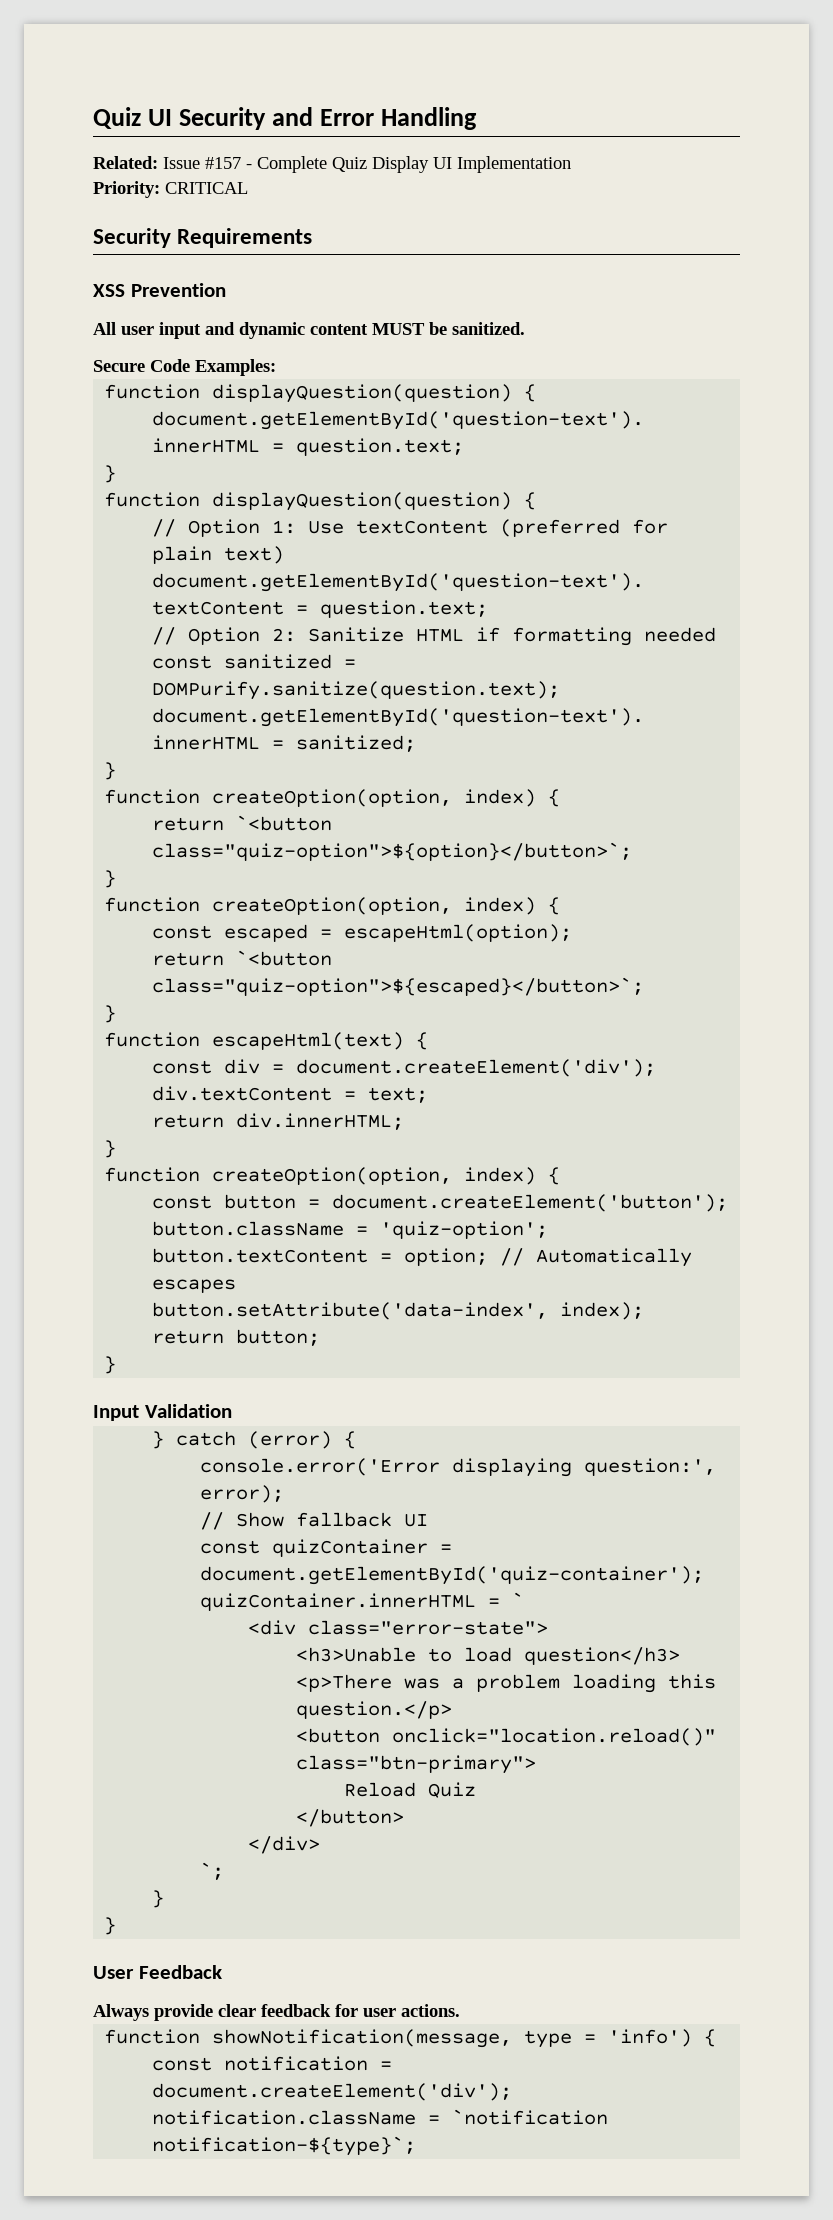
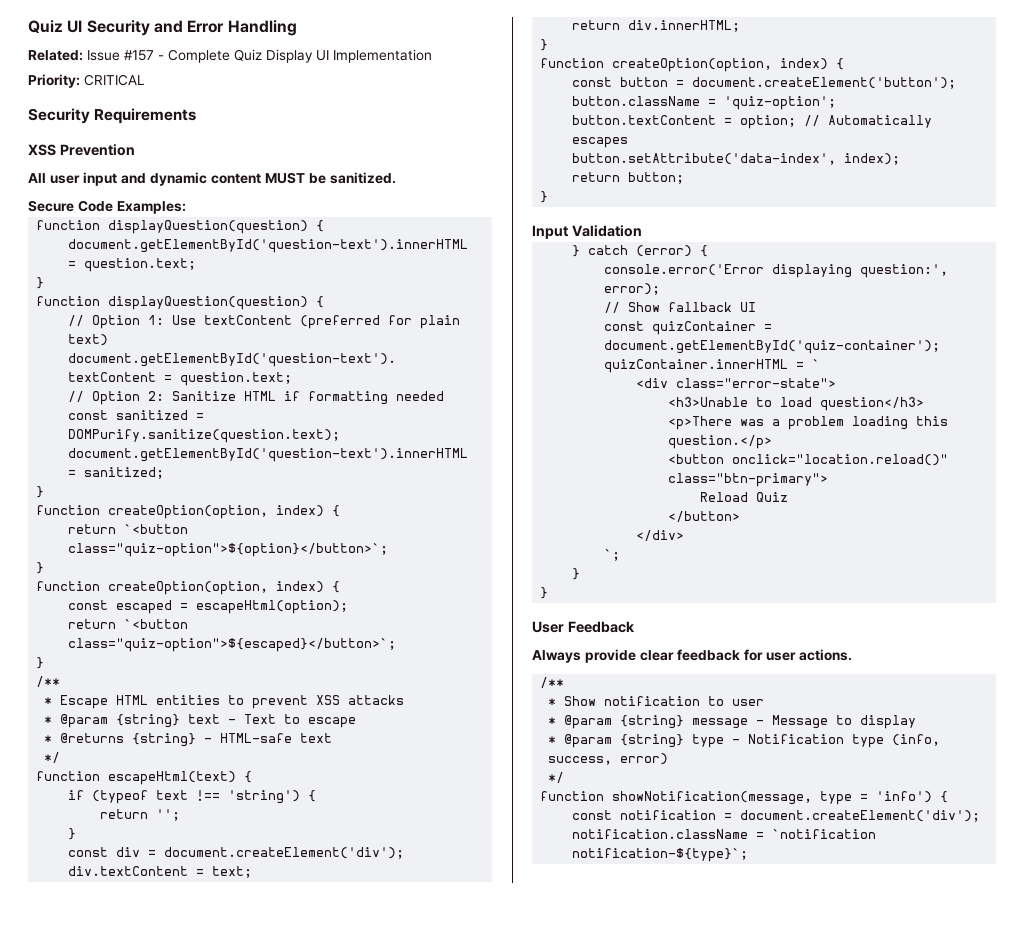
[104,1032,429,1050] function escapeHtml(text) { -> [36,676,61,687] [44,695,405,709] [44,714,357,728] [44,733,333,747] [44,752,61,763] [36,771,253,785] [68,790,317,804] [100,809,181,821] [68,828,77,840] /** // * Escape HTML entities to prevent XSS attacks // * @param {string} text - Text to escape // * @returns {string} - HTML-safe text // */ // function escapeHtml(text) { // if (typeof text !== 'string') { // return ''; // }
(460, 2010) none -> [540,677,565,688] [548,696,765,706] [548,715,917,729] [548,734,941,748] [548,753,669,765] [548,772,565,783] // /** // * Show notification to user // * @param {string} message - Message to display // * @param {string} type - Notification type (info, success, error) // */

